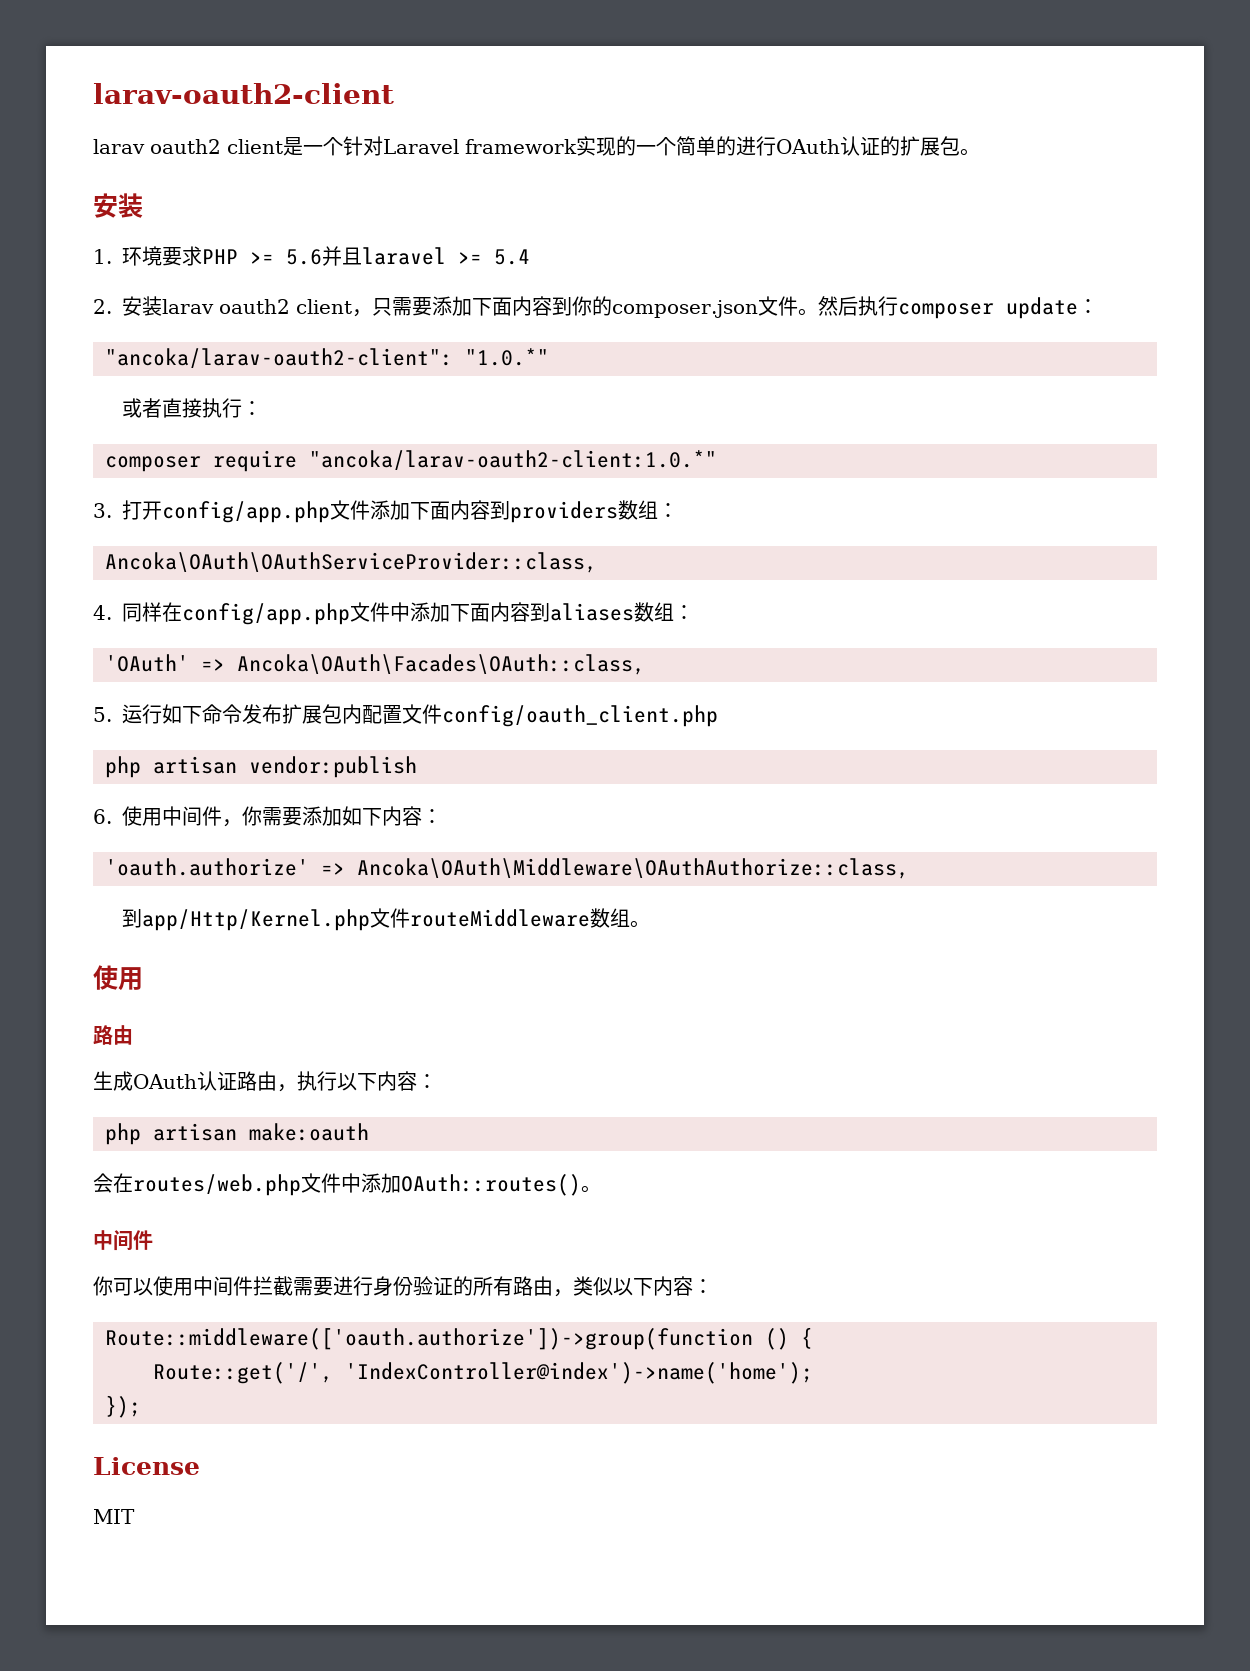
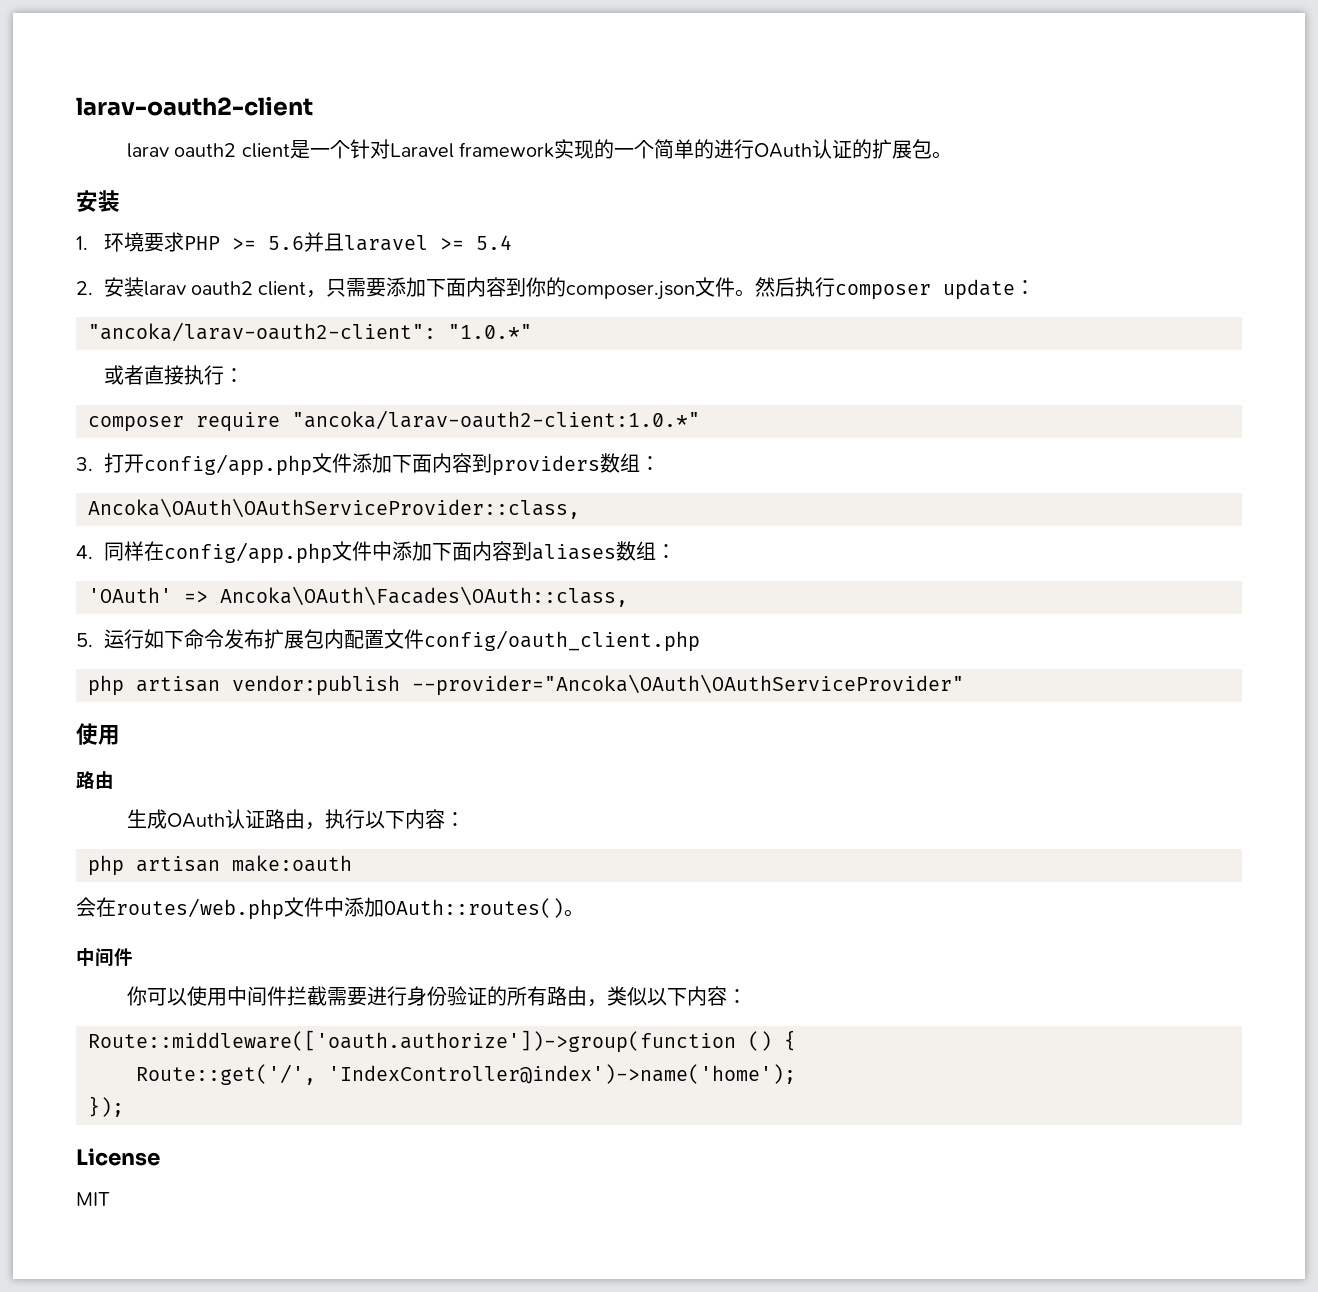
[93,806,443,827] [105,858,909,879] [122,908,651,931] // 6.使用中间件，你需要添加如下内容： // 'oauth.authorize' => Ancoka\OAuth\Middleware\OAuthAuthorize::class, // 到app/Http/Kernel.php文件routeMiddleware数组。 -> [412,674,964,696] --provider="Ancoka\OAuth\OAuthServiceProvider"

